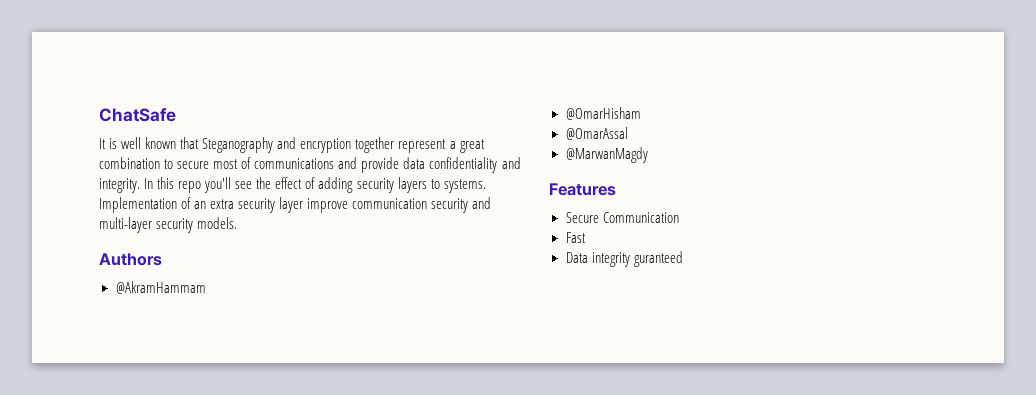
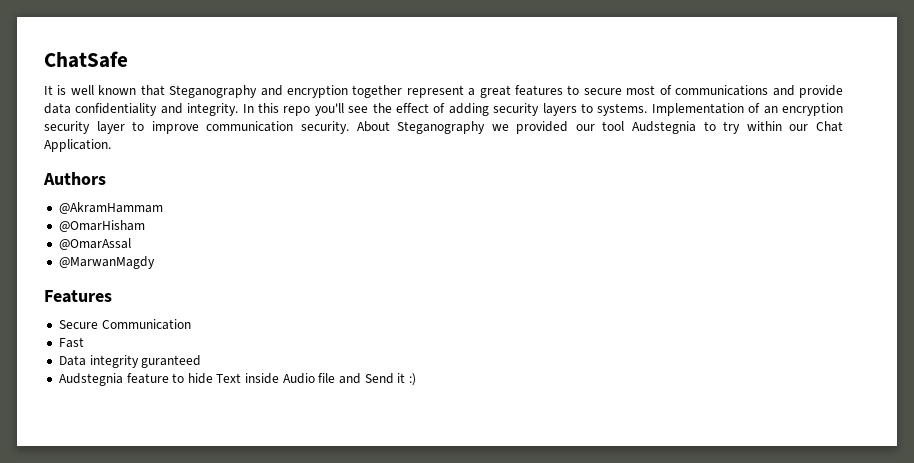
[99,157,160,169] combination -> [515,85,564,96] features
[210,199,235,209] extra -> [781,103,843,116] encryption
(304, 205) none -> [132,121,145,131] to
[431,197,492,213] [99,217,238,233] security and multi-layer security models. -> [300,121,844,134] [44,139,111,152] security. About Steganography we provided our tool Audstegnia to try within our Chat Application.
(683, 259) none -> [58,373,416,386] // Audstegnia feature to hide Text inside Audio file and Send it :)

